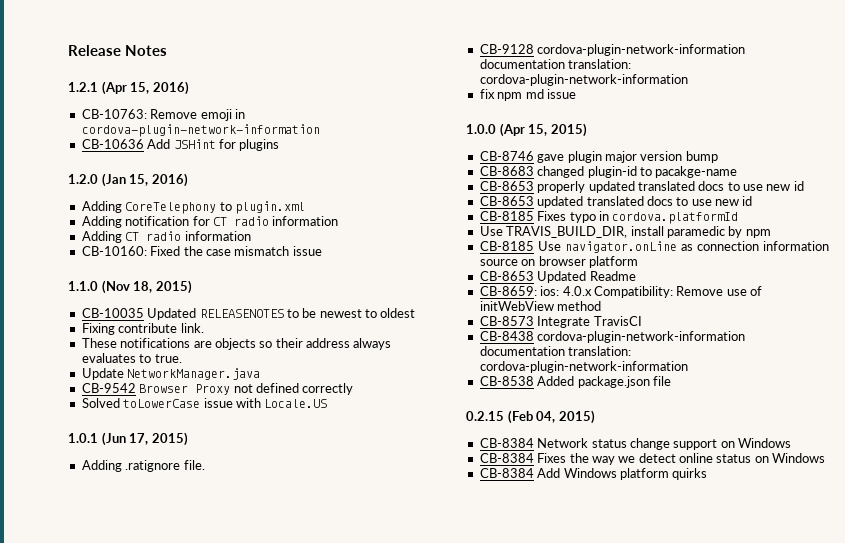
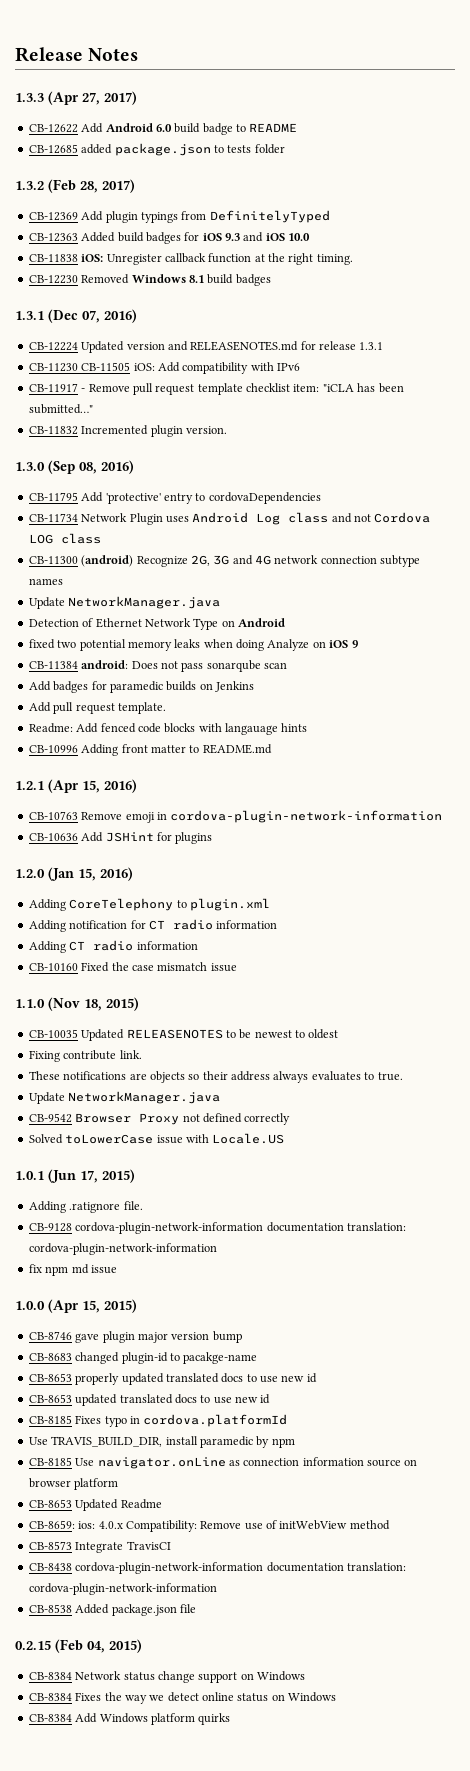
(167, 50) none -> [15,91,137,105] [28,123,298,135] [28,143,285,156] [15,179,135,193] [28,210,330,223] [28,232,311,244] [28,253,353,265] [28,274,271,286] [15,309,137,323] [28,341,384,353] [28,362,300,374] [28,383,404,395] [28,404,93,414] [28,425,227,437] [15,460,134,474] [28,492,321,504] [28,512,431,525] [28,533,101,544] [28,555,421,567] [28,578,63,585] [28,596,221,609] [28,618,285,630] [28,639,358,651] [28,660,287,672] [28,681,254,693] [28,702,166,714] [28,723,308,735] [28,744,272,756] // 1.3.3 (Apr 27, 2017) // CB-12622 Add Android 6.0 build badge to README // CB-12685 added package.json to tests folder // 1.3.2 (Feb 28, 2017) // CB-12369 Add plugin typings from DefinitelyTyped // CB-12363 Added build badges for iOS 9.3 and iOS 10.0 // CB-11838 iOS: Unregister callback function at the right timing. // CB-12230 Removed Windows 8.1 build badges // 1.3.1 (Dec 07, 2016) // CB-12224 Updated version and RELEASENOTES.md for release 1.3.1 // CB-11230 CB-11505 iOS: Add compatibility with IPv6 // CB-11917 - Remove pull request template checklist item: "iCLA has been submitted…" // CB-11832 Incremented plugin version. // 1.3.0 (Sep 08, 2016) // CB-11795 Add 'protective' entry to cordovaDependencies // CB-11734 Network Plugin uses Android Log class and not Cordova LOG class // CB-11300 (android) Recognize 2G, 3G and 4G network connection subtype names // Update NetworkManager.java // Detection of Ethernet Network Type on Android // fixed two potential memory leaks when doing Analyze on iOS 9 // CB-11384 android: Does not pass sonarqube scan // Add badges for paramedic builds on Jenkins // Add pull request template. // Readme: Add fenced code blocks with langauage hints // CB-10996 Adding front matter to README.md
[81,109,147,119] CB-10763: -> [28,811,78,820] CB-10763
[81,246,147,256] CB-10160: -> [28,963,78,971] CB-10160

